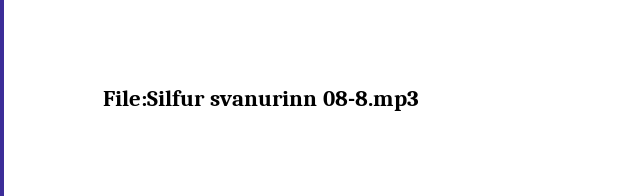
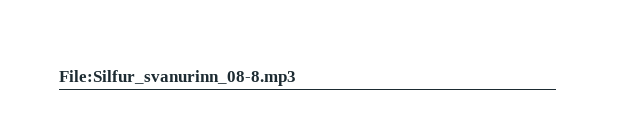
[103,90,420,111] File:Silfur svanurinn 08-8.mp3 -> [59,70,296,86] File:Silfur_svanurinn_08-8.mp3

